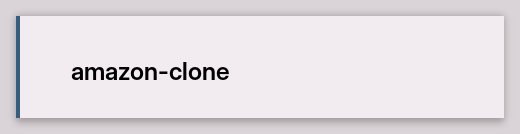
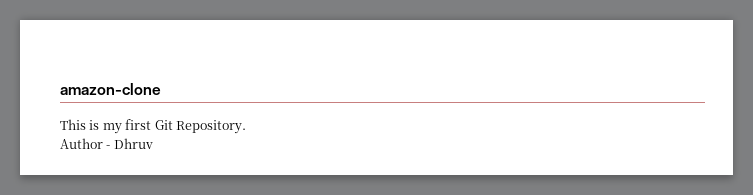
(230, 71) none -> [60,119,246,134] [60,138,153,149] // This is my first Git Repository. // Author - Dhruv

